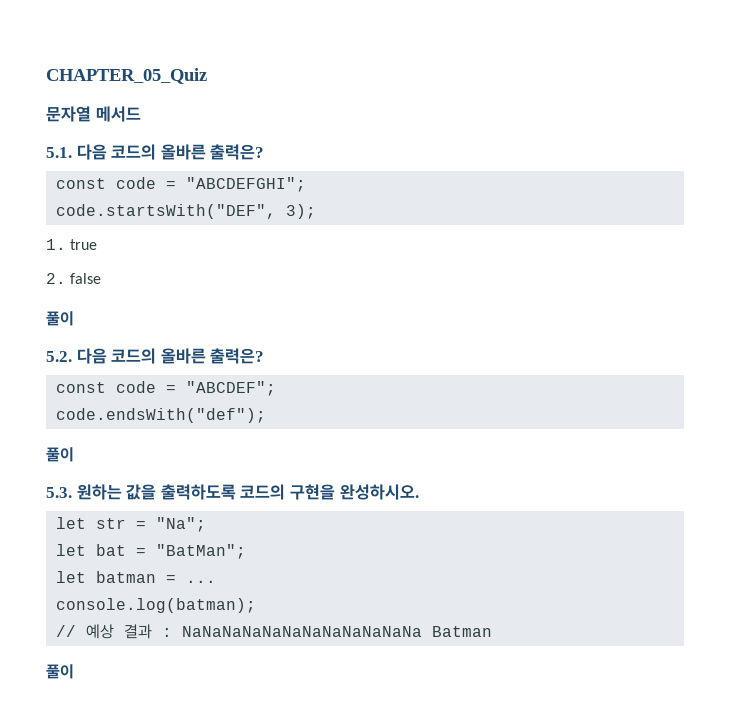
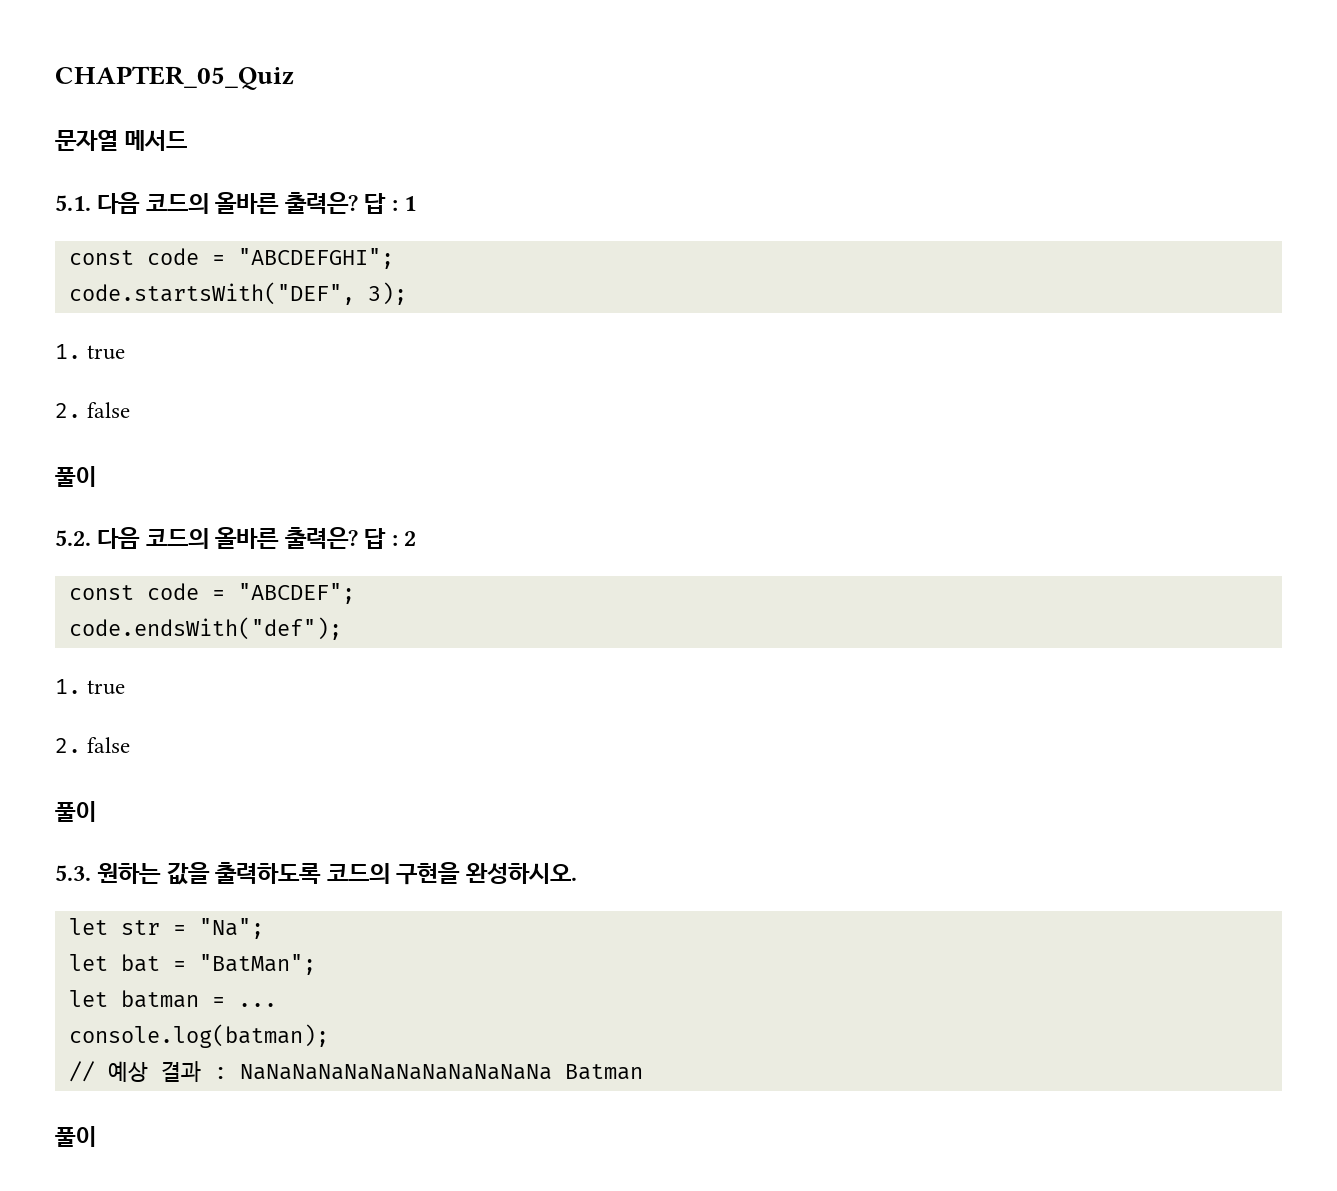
(265, 152) none -> [364,193,417,214] 답 : 1
(265, 356) none -> [364,528,417,549] 답 : 2
(266, 415) none -> [55,679,126,695] [55,737,131,753] // 1. true // 2. false

